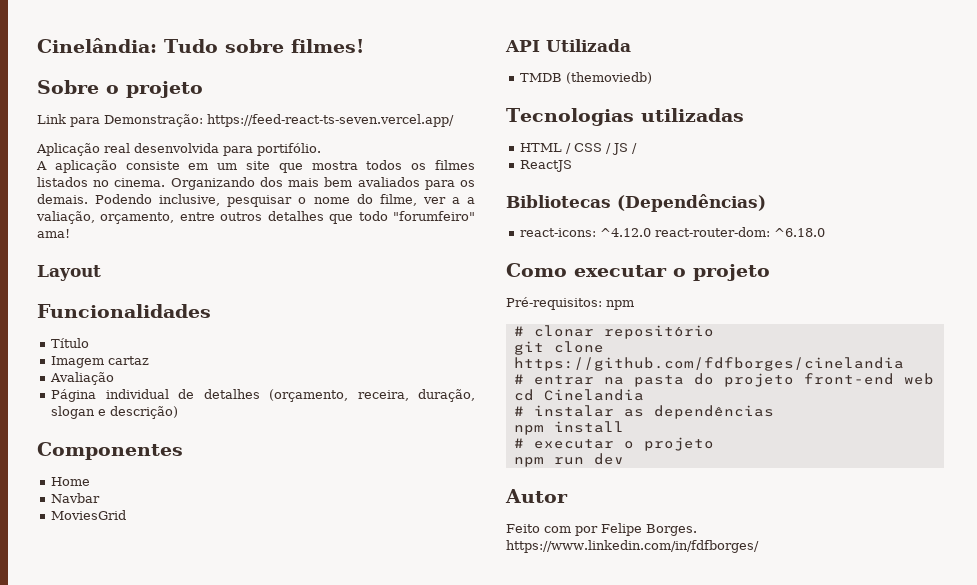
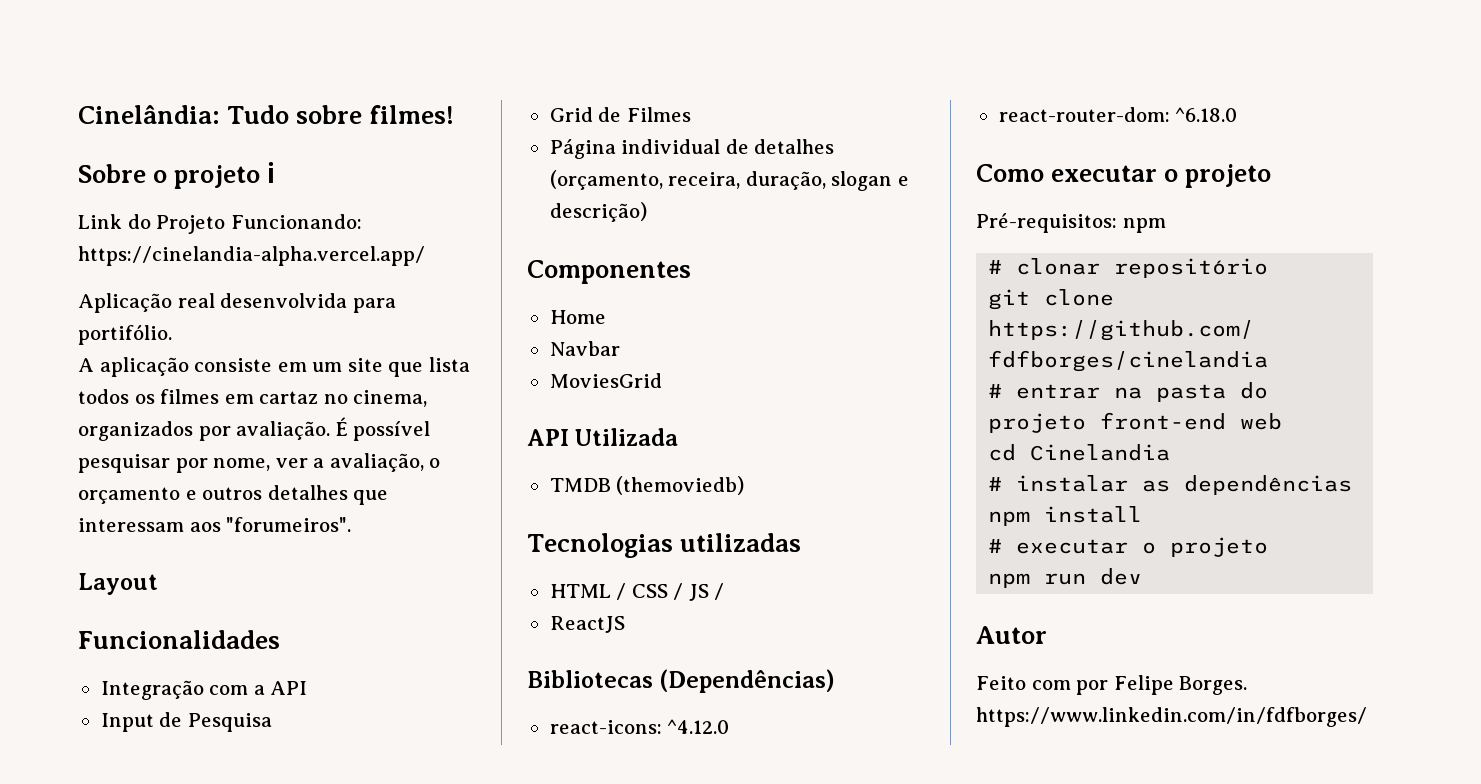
(203, 89) none -> [267,162,276,183] ℹ
[70,114,454,127] para Demonstração: https://feed-react-ts-seven.vercel.app/ -> [127,214,362,234] [78,246,425,266] do Projeto Funcionando: https://cinelandia-alpha.vercel.app/
[311,161,358,170] mostra -> [428,357,470,372] lista
[37,177,476,190] [37,194,476,207] [36,211,475,224] [37,229,70,238] [37,265,101,281] [37,304,211,318] [51,338,90,348] [51,356,150,368] [50,372,115,385] listados no cinema. Organizando dos mais bem avaliados para os demais. Podendo inclusive, pesquisar o nome do filme, ver a a valiação, orçamento, entre outros detalhes que todo "forumfeiro" ama! // Layout // Funcionalidades // Título // Imagem cartaz // Avaliação -> [224,390,428,407] [78,417,431,441] [78,453,441,473] [78,485,389,505] [78,517,352,532] [78,573,158,595] [78,630,280,649] [100,680,308,700] [100,712,272,732] [549,107,691,122] em cartaz no cinema, organizados por avaliação. É possível pesquisar por nome, ver a avaliação, o orçamento e outros detalhes que interessam aos "forumeiros". // Layout // Funcionalidades // Integração com a API // Input de Pesquisa // Grid de Filmes
(652, 232) none -> (730, 726) //

